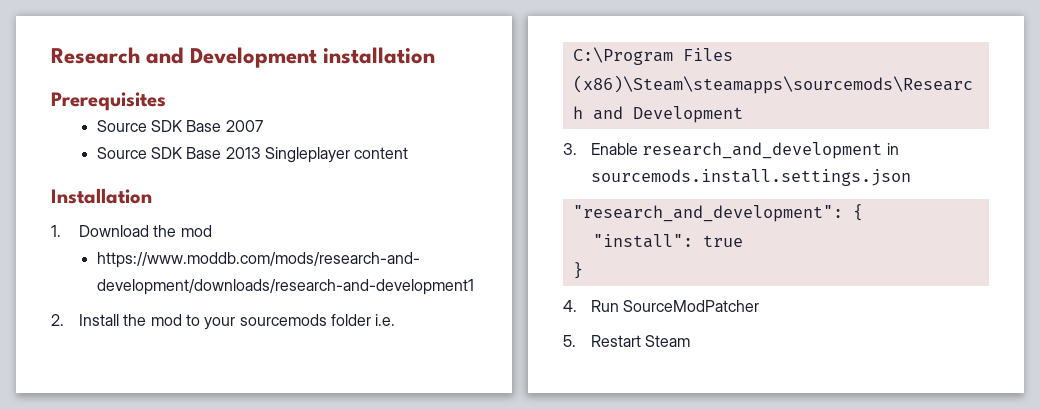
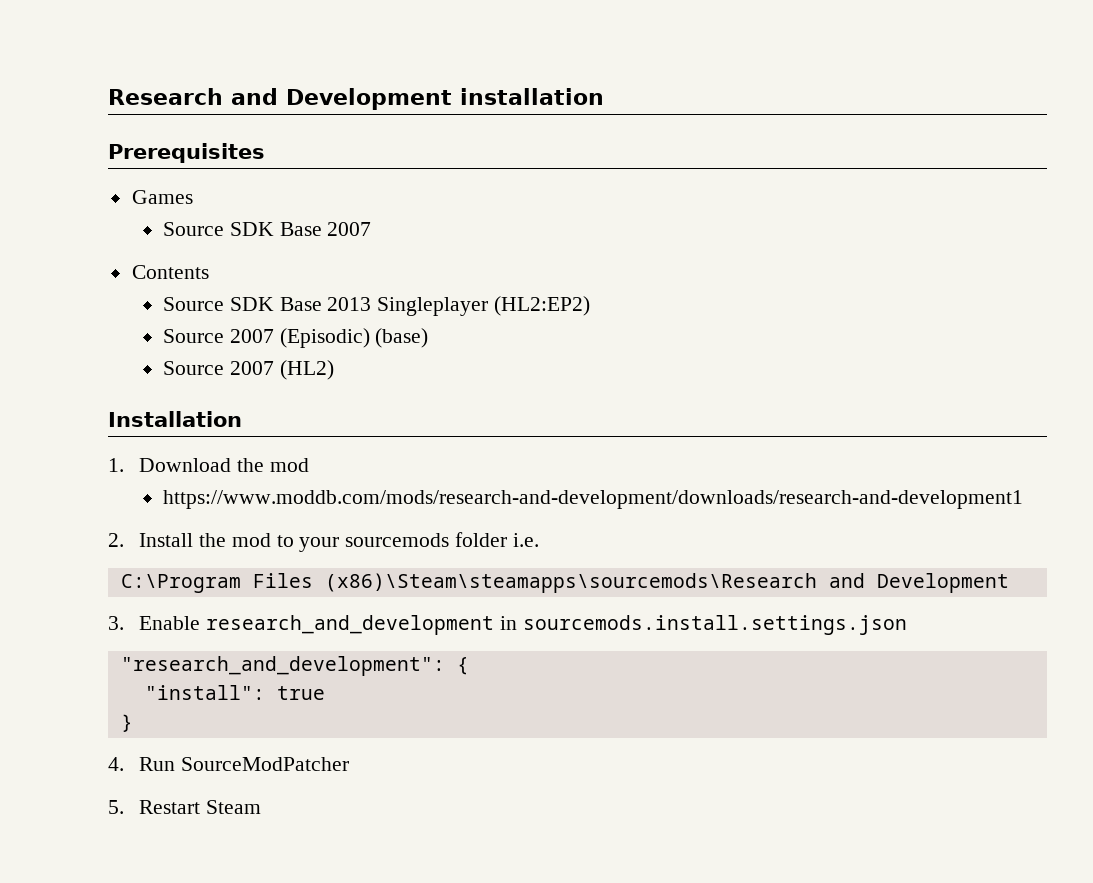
(166, 101) none -> [131,190,193,204] // Games
(263, 126) none -> [131,265,209,279] // Contents
[354,147,409,159] content -> [493,296,590,316] [162,328,429,348] [162,360,334,380] (HL2:EP2) // Source 2007 (Episodic) (base) // Source 2007 (HL2)

